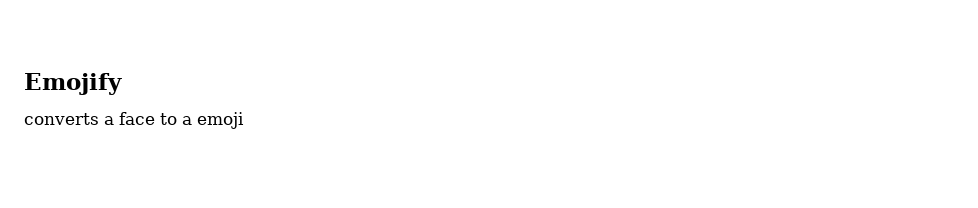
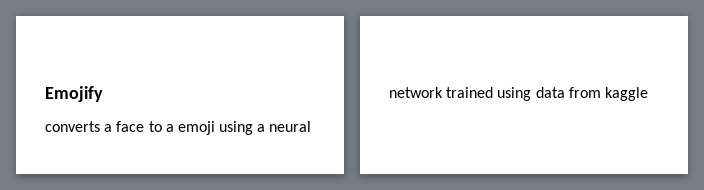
(244, 120) none -> [219,121,312,135] [389,87,648,101] using a neural network trained using data from kaggle

